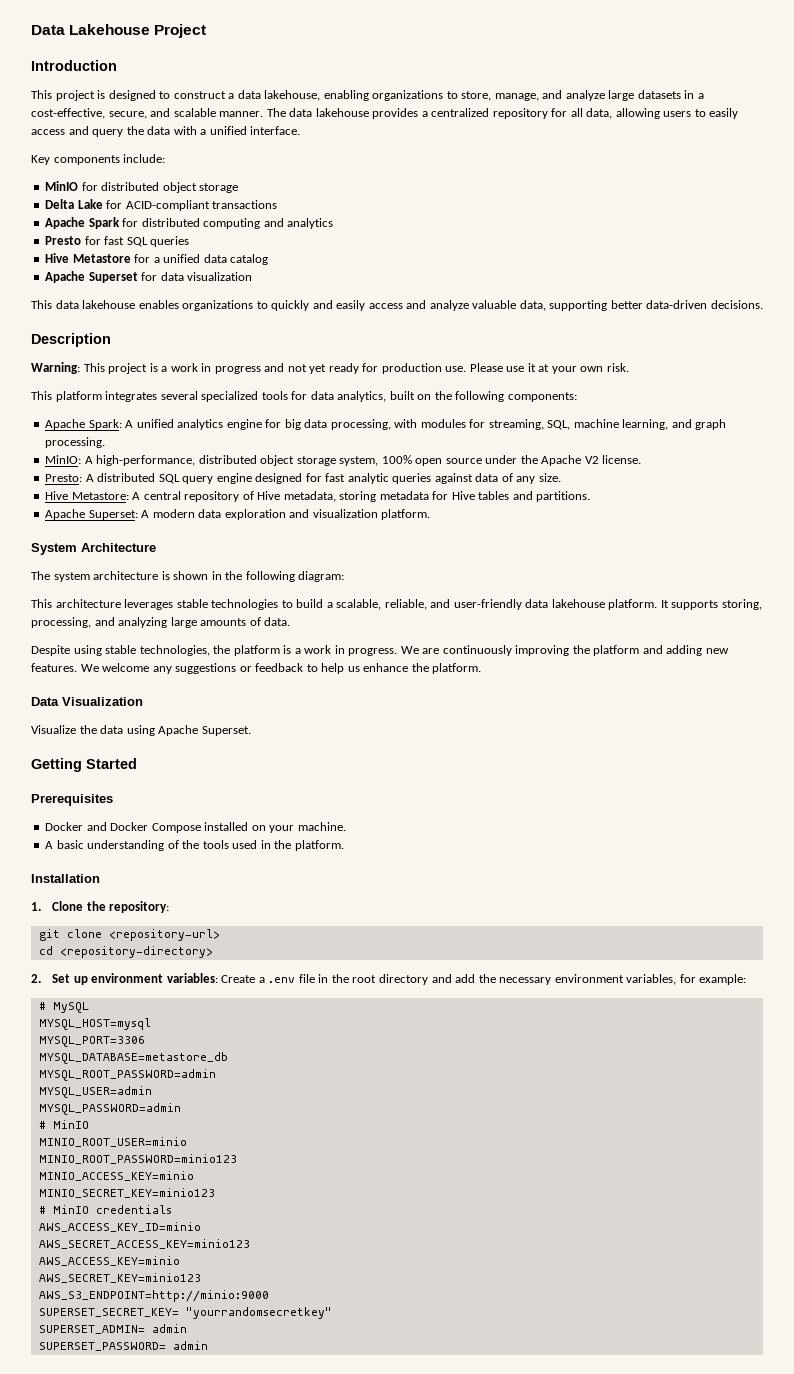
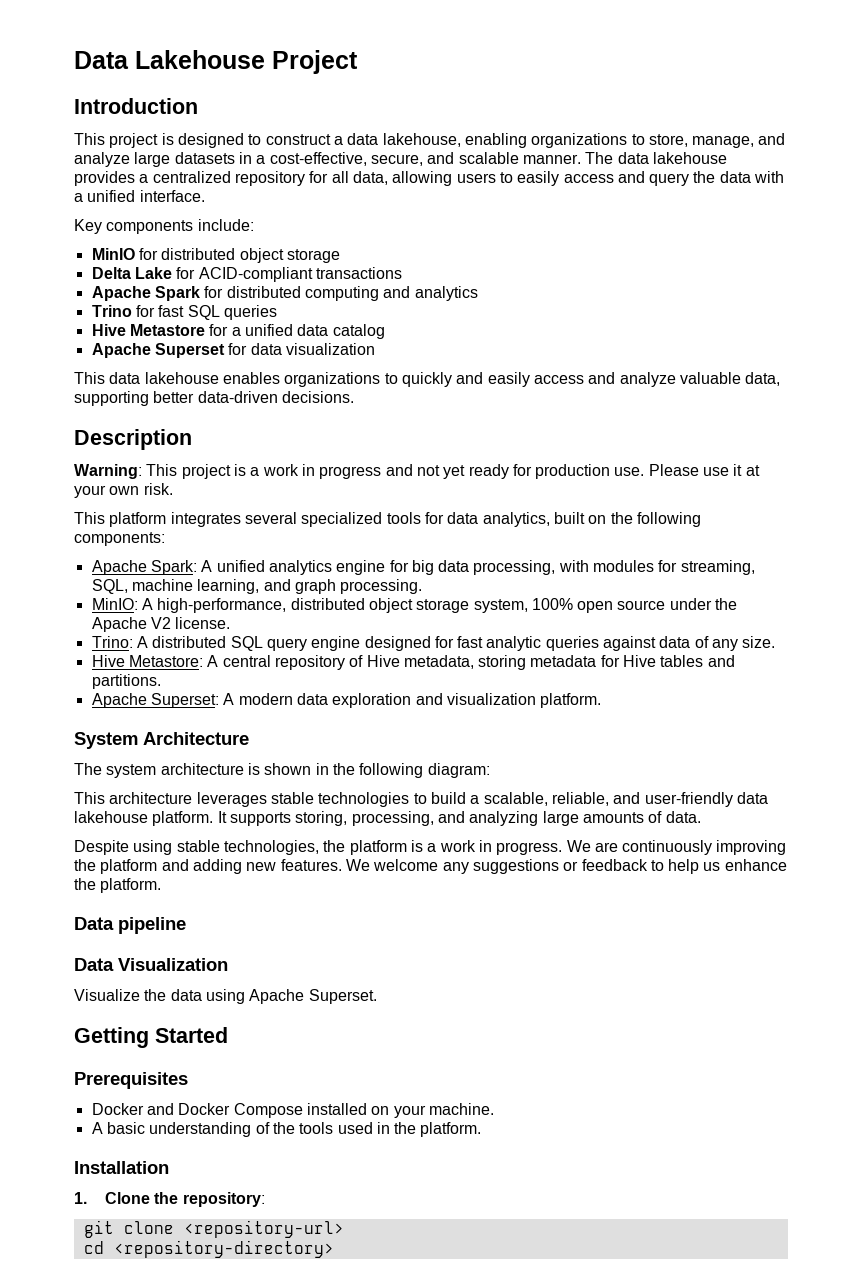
[45,236,82,245] Presto -> [91,305,132,317] Trino
[45,474,83,482] Presto: -> [91,636,133,648] Trino:
(482, 668) none -> [74,917,186,934] // Data pipeline
[31,973,747,985] [38,1002,89,1013] [38,1018,151,1030] [38,1036,145,1047] [38,1052,228,1064] [38,1069,216,1081] [38,1086,152,1098] [38,1103,181,1115] [38,1120,89,1129] [38,1137,187,1147] [38,1154,237,1164] [38,1171,194,1181] [38,1188,215,1198] [38,1205,172,1214] [38,1222,201,1232] [38,1239,250,1249] [38,1256,180,1266] [38,1273,201,1283] [38,1290,269,1302] [38,1307,332,1319] [38,1324,187,1334] [38,1341,208,1351] // 2. Set up environment variables: Create a .env file in the root directory and add the necessary environment variables, for example: // # MySQL // MYSQL_HOST=mysql // MYSQL_PORT=3306 // MYSQL_DATABASE=metastore_db // MYSQL_ROOT_PASSWORD=admin // MYSQL_USER=admin // MYSQL_PASSWORD=admin // # MinIO // MINIO_ROOT_USER=minio // MINIO_ROOT_PASSWORD=minio123 // MINIO_ACCESS_KEY=minio // MINIO_SECRET_KEY=minio123 // # MinIO credentials // AWS_ACCESS_KEY_ID=minio // AWS_SECRET_ACCESS_KEY=minio123 // AWS_ACCESS_KEY=minio // AWS_SECRET_KEY=minio123 // AWS_S3_ENDPOINT=http://minio:9000 // SUPERSET_SECRET_KEY= "yourrandomsecretkey" // SUPERSET_ADMIN= admin // SUPERSET_PASSWORD= admin -> (334, 1249) none

